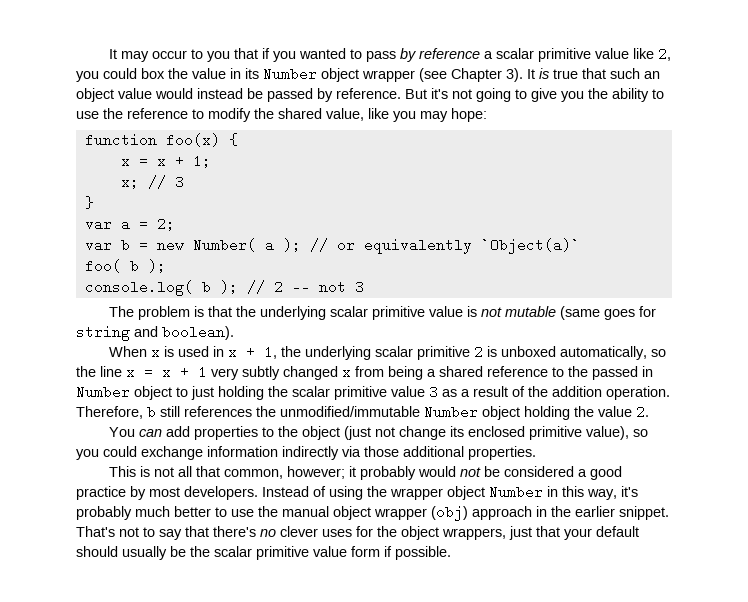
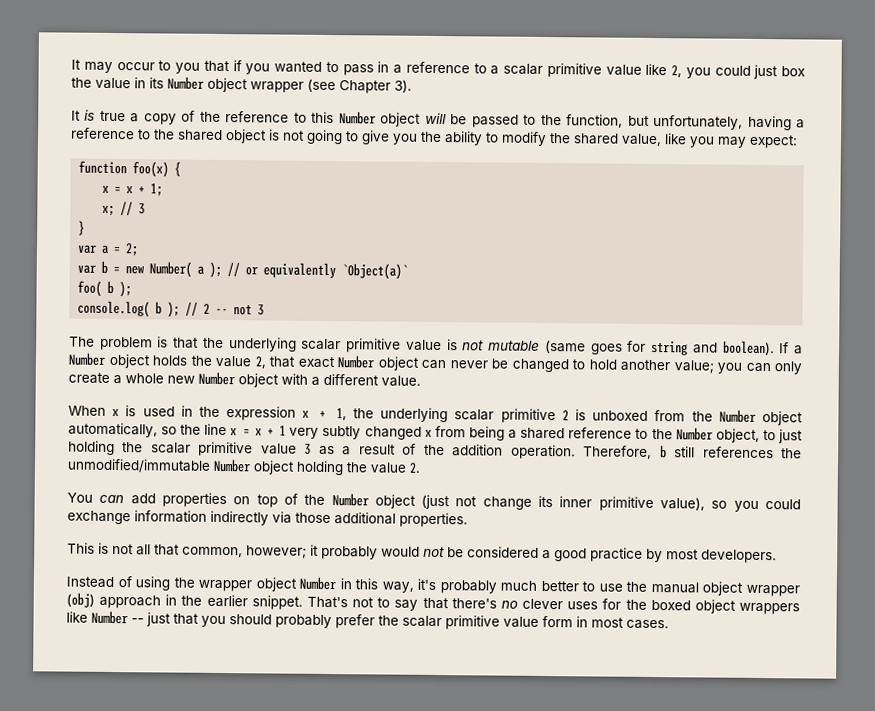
[400,48,481,62] by reference -> [377,61,487,74] in a reference to
(137, 73) none -> [753,64,779,80] just
(523, 75) none -> (412, 86) //
[582,68,660,79] [76,88,448,102] that such an object value would instead be passed by reference. But it's -> [130,110,806,131] [70,127,280,144] a copy of the reference to this Number object will be passed to the function, but unfortunately, having a reference to the shared object is
[76,108,204,119] use the reference to -> (499, 137) none
[451,108,487,122] hope: -> [749,134,798,149] expect:
(234, 332) none -> [779,342,803,355] [68,352,802,375] [68,371,421,388] If a Number object holds the value 2, that exact Number object can never be changed to hold another value; you can only create a whole new Number object with a different value.
(225, 351) none -> [198,406,297,421] the expression
(557, 351) none -> [654,409,803,426] from the Number object
[592,366,653,380] [76,385,172,400] passed in Number object -> [675,427,760,443] Number object,
[262,426,299,437] to the -> [233,493,369,508] on top of the Number
[468,426,526,437] enclosed -> [559,496,593,508] inner
(258, 493) none -> (777, 556) //
[401,526,639,540] [76,546,186,560] object wrappers, just that your default should usually be -> [650,599,800,615] [66,610,375,629] boxed object wrappers like Number -- just that you should probably prefer
[384,546,451,560] if possible. -> [576,616,669,630] in most cases.

